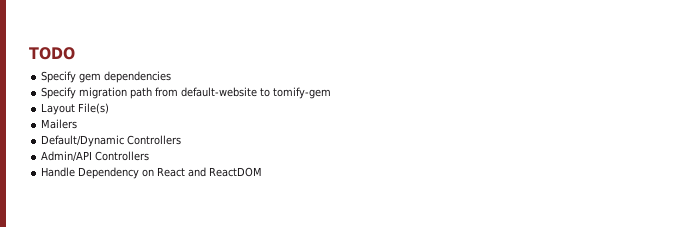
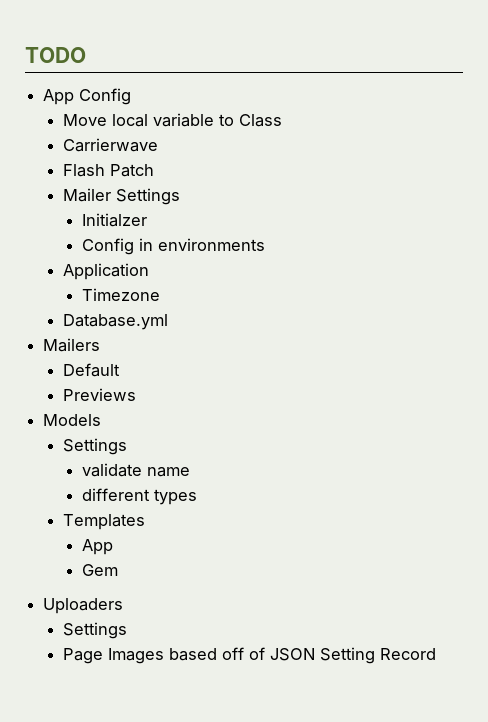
[41,71,172,83] [41,87,332,99] [41,103,110,115] [41,119,78,129] [41,135,182,147] [41,151,150,162] [41,167,263,179] Specify gem dependencies // Specify migration path from default-website to tomify-gem // Layout File(s) // Mailers // Default/Dynamic Controllers // Admin/API Controllers // Handle Dependency on React and ReactDOM -> [43,88,132,105] [62,113,282,127] [62,138,158,152] [62,164,154,177] [62,188,180,205] [82,213,148,227] [82,238,266,255] [62,263,149,280] [82,288,161,301] [62,314,168,330] [43,338,101,352] [62,363,120,377] [62,388,136,401] [43,414,102,426] [62,438,127,455] [82,463,191,477] [82,488,198,505] [62,514,145,530] [82,539,114,555] [82,564,119,576] [43,598,124,614] [62,622,127,639] [62,647,436,664] App Config // Move local variable to Class // Carrierwave // Flash Patch // Mailer Settings // Initialzer // Config in environments // Application // Timezone // Database.yml // Mailers // Default // Previews // Models // Settings // validate name // different types // Templates // App // Gem // Uploaders // Settings // Page Images based off of JSON Setting Record

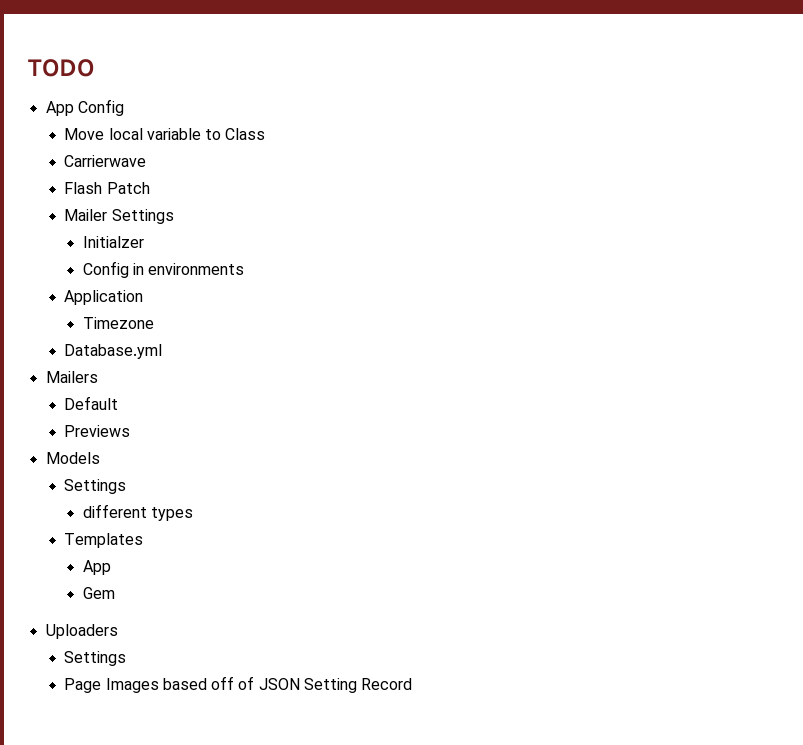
[82,463,191,477] // validate name -> (127, 486) none

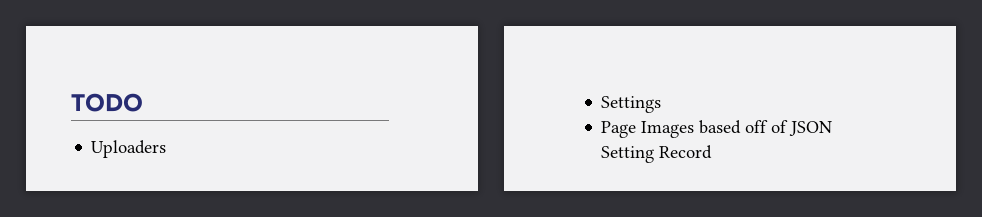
[45,99,124,116] [64,128,266,140] [64,155,147,167] [64,182,150,194] [64,209,174,224] [82,236,144,248] [82,261,245,278] [64,290,144,305] [82,317,154,329] [64,344,163,359] [45,371,98,383] [64,396,119,410] [64,425,131,437] [45,452,100,464] [64,479,127,494] [82,504,194,521] [64,533,144,548] [82,560,111,575] [82,587,115,599] // App Config // Move local variable to Class // Carrierwave // Flash Patch // Mailer Settings // Initialzer // Config in environments // Application // Timezone // Database.yml // Mailers // Default // Previews // Models // Settings // different types // Templates // App // Gem -> (143, 102) none

